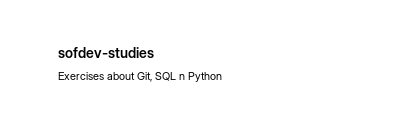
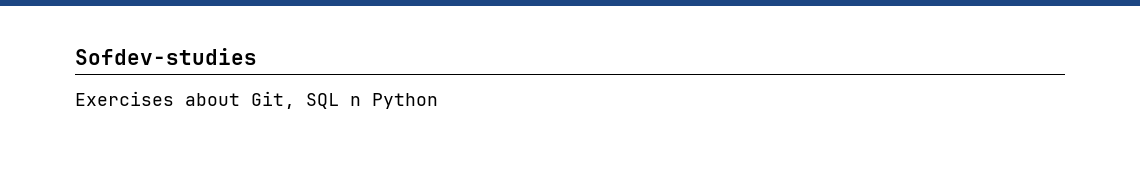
[58,47,154,58] sofdev-studies -> [75,48,257,65] Sofdev-studies

